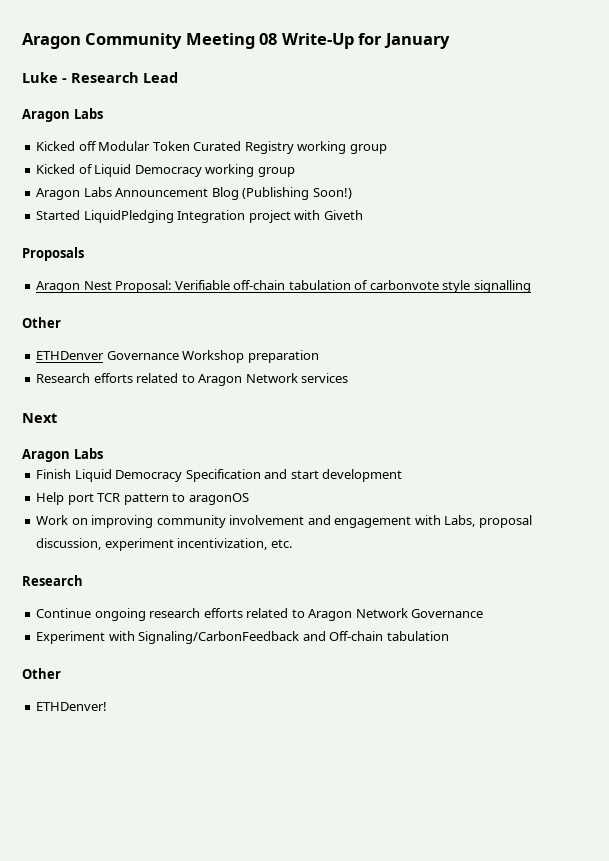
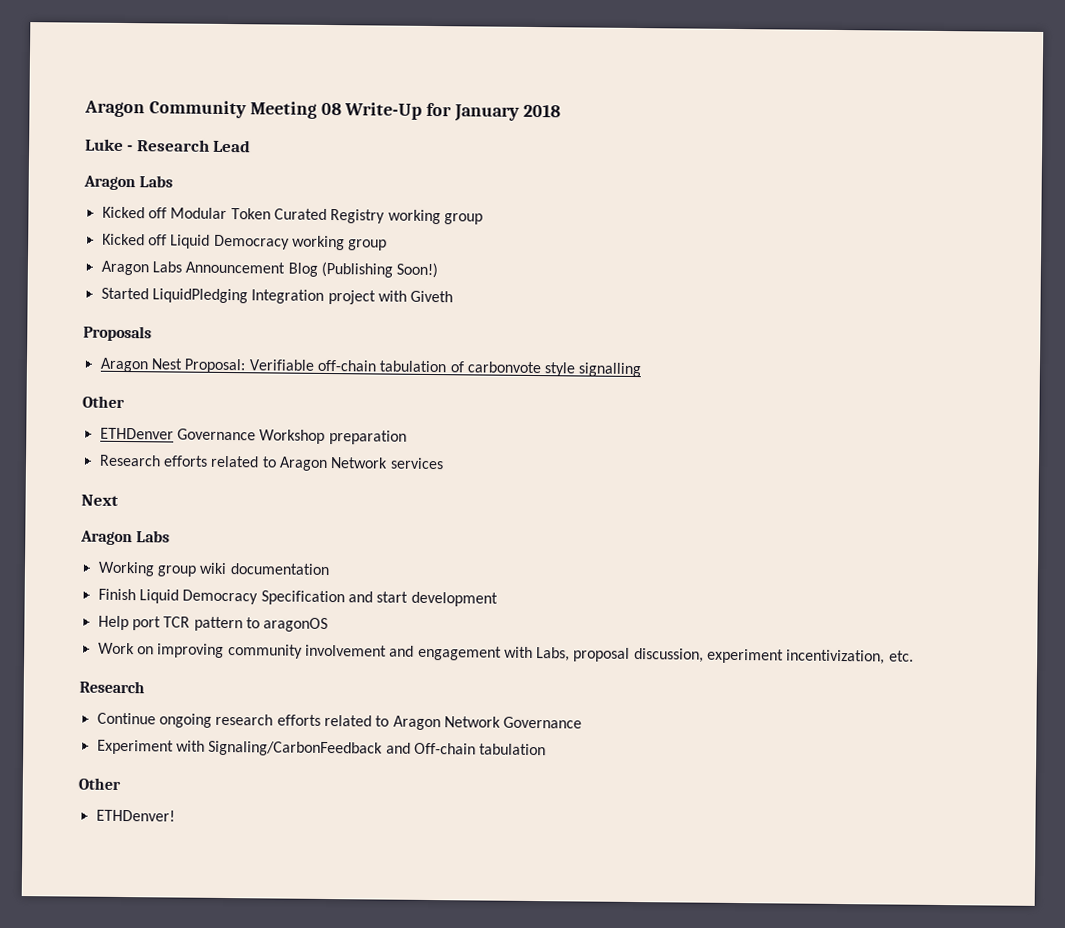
(450, 41) none -> [523,103,562,118] 2018
[78,164,93,174] of -> [147,234,167,246] off
(103, 453) none -> [97,561,330,577] // Working group wiki documentation

